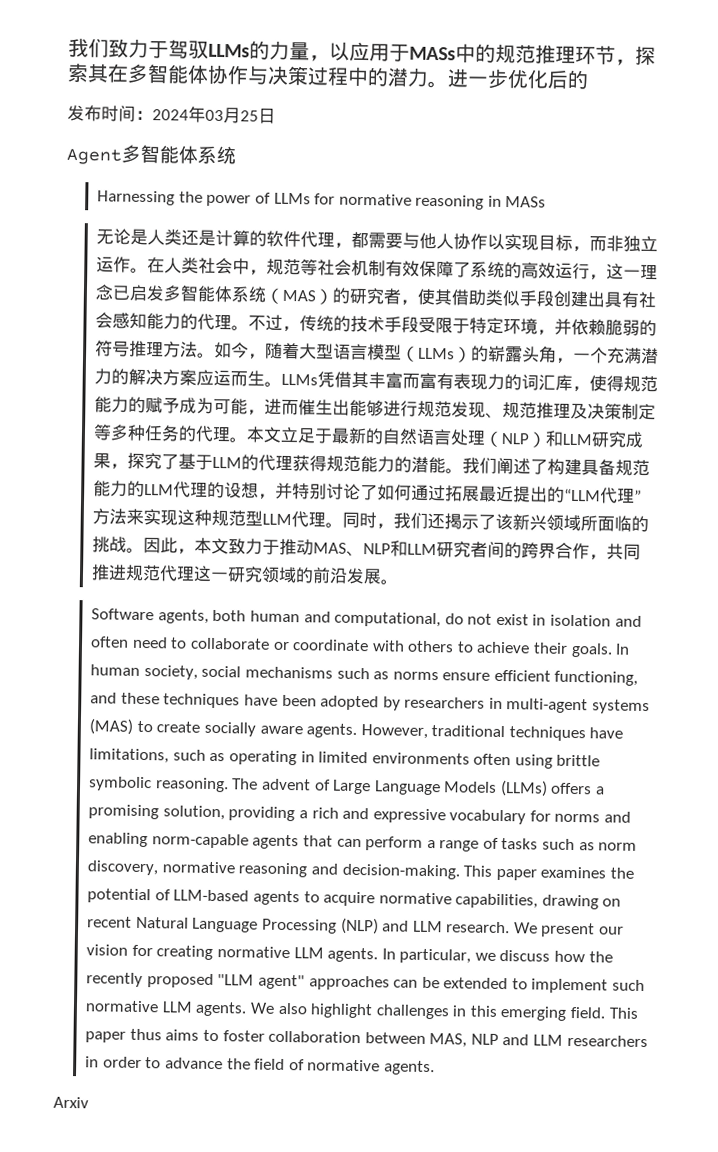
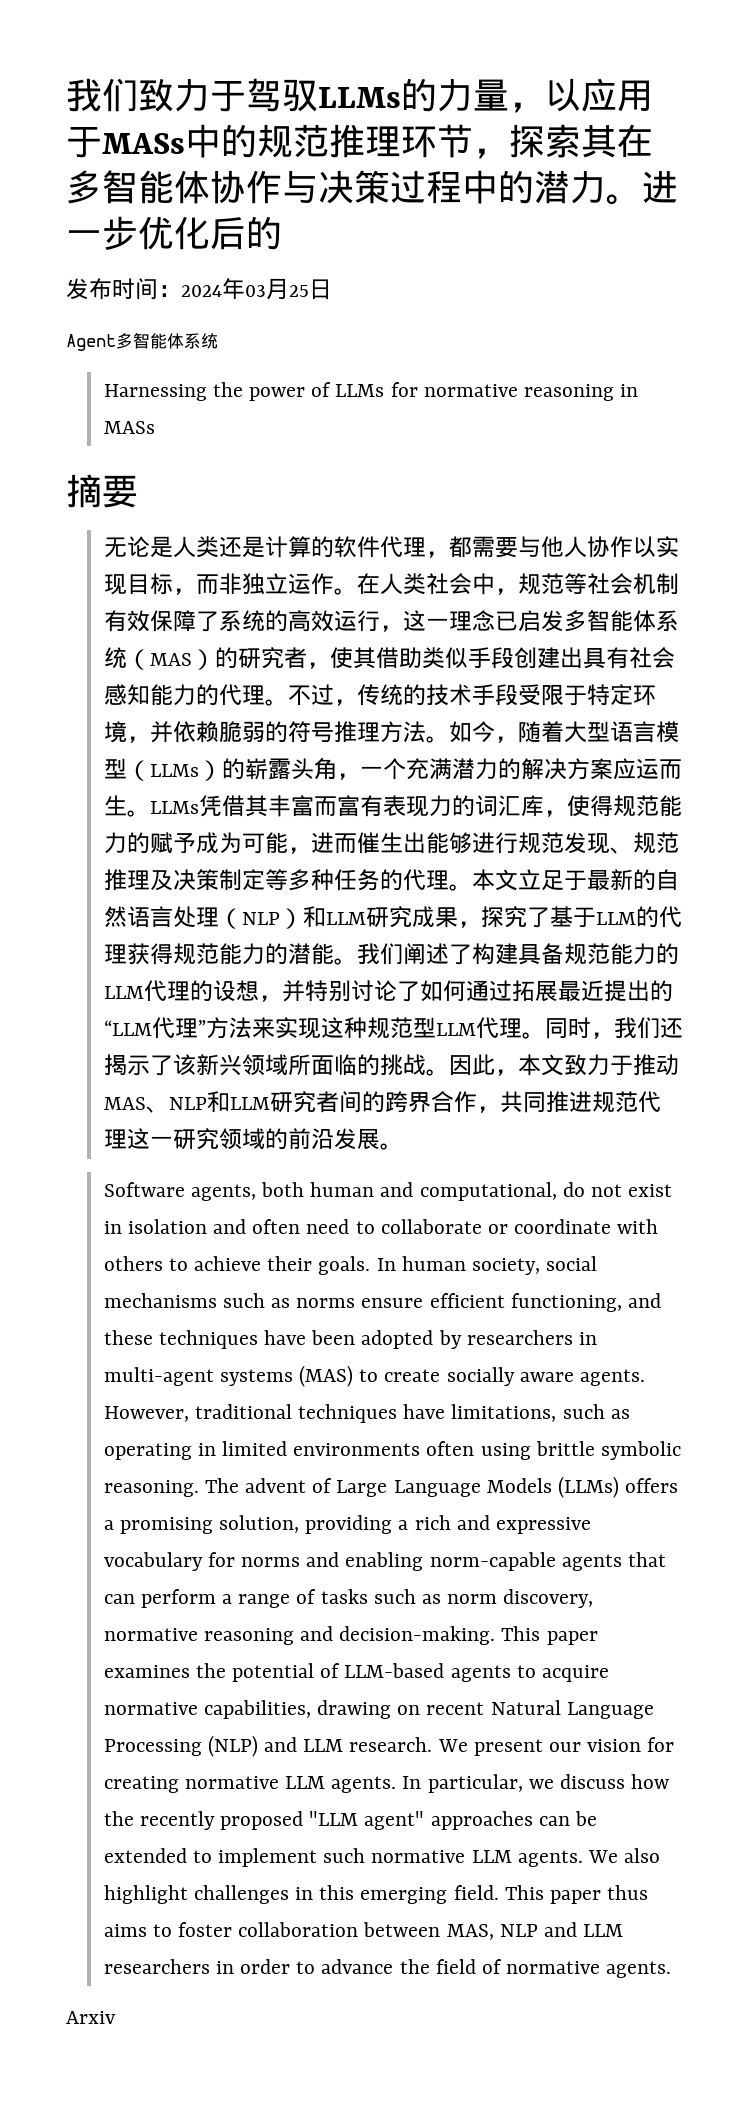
(547, 202) none -> [66,474,138,508] // 摘要

